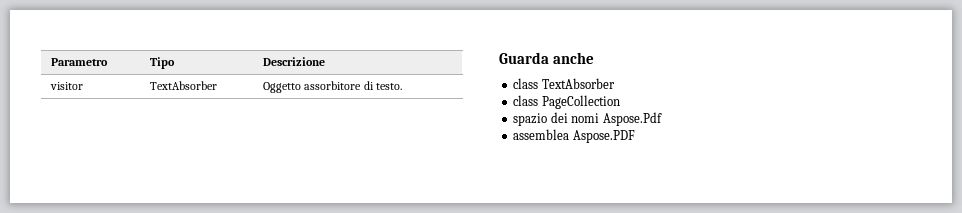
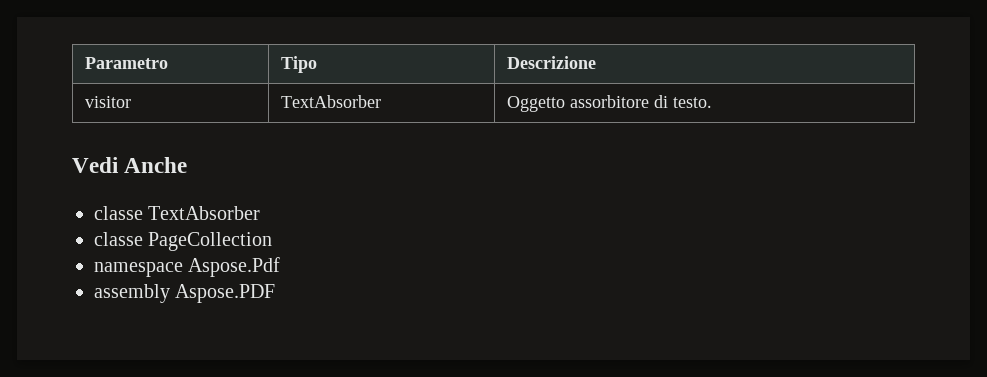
[499,52,595,64] [513,78,539,89] Guarda anche // class -> [72,157,188,173] [94,206,143,220] Vedi Anche // classe
[513,95,539,106] class -> [94,232,143,246] classe
[513,112,600,126] spazio dei nomi -> [94,262,183,277] namespace
[513,129,570,140] assemblea -> [94,284,170,303] assembly

